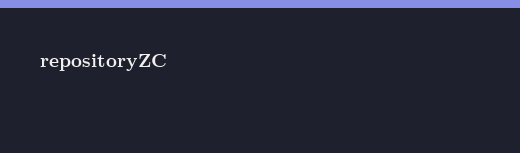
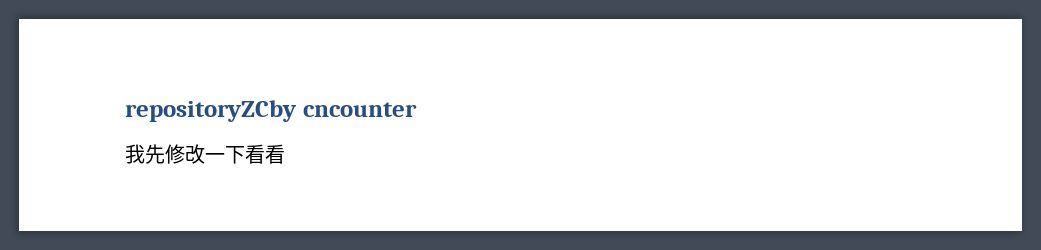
[40,54,167,71] repositoryZC -> [125,100,417,122] [125,144,285,164] repositoryZCby cncounter // 我先修改一下看看

